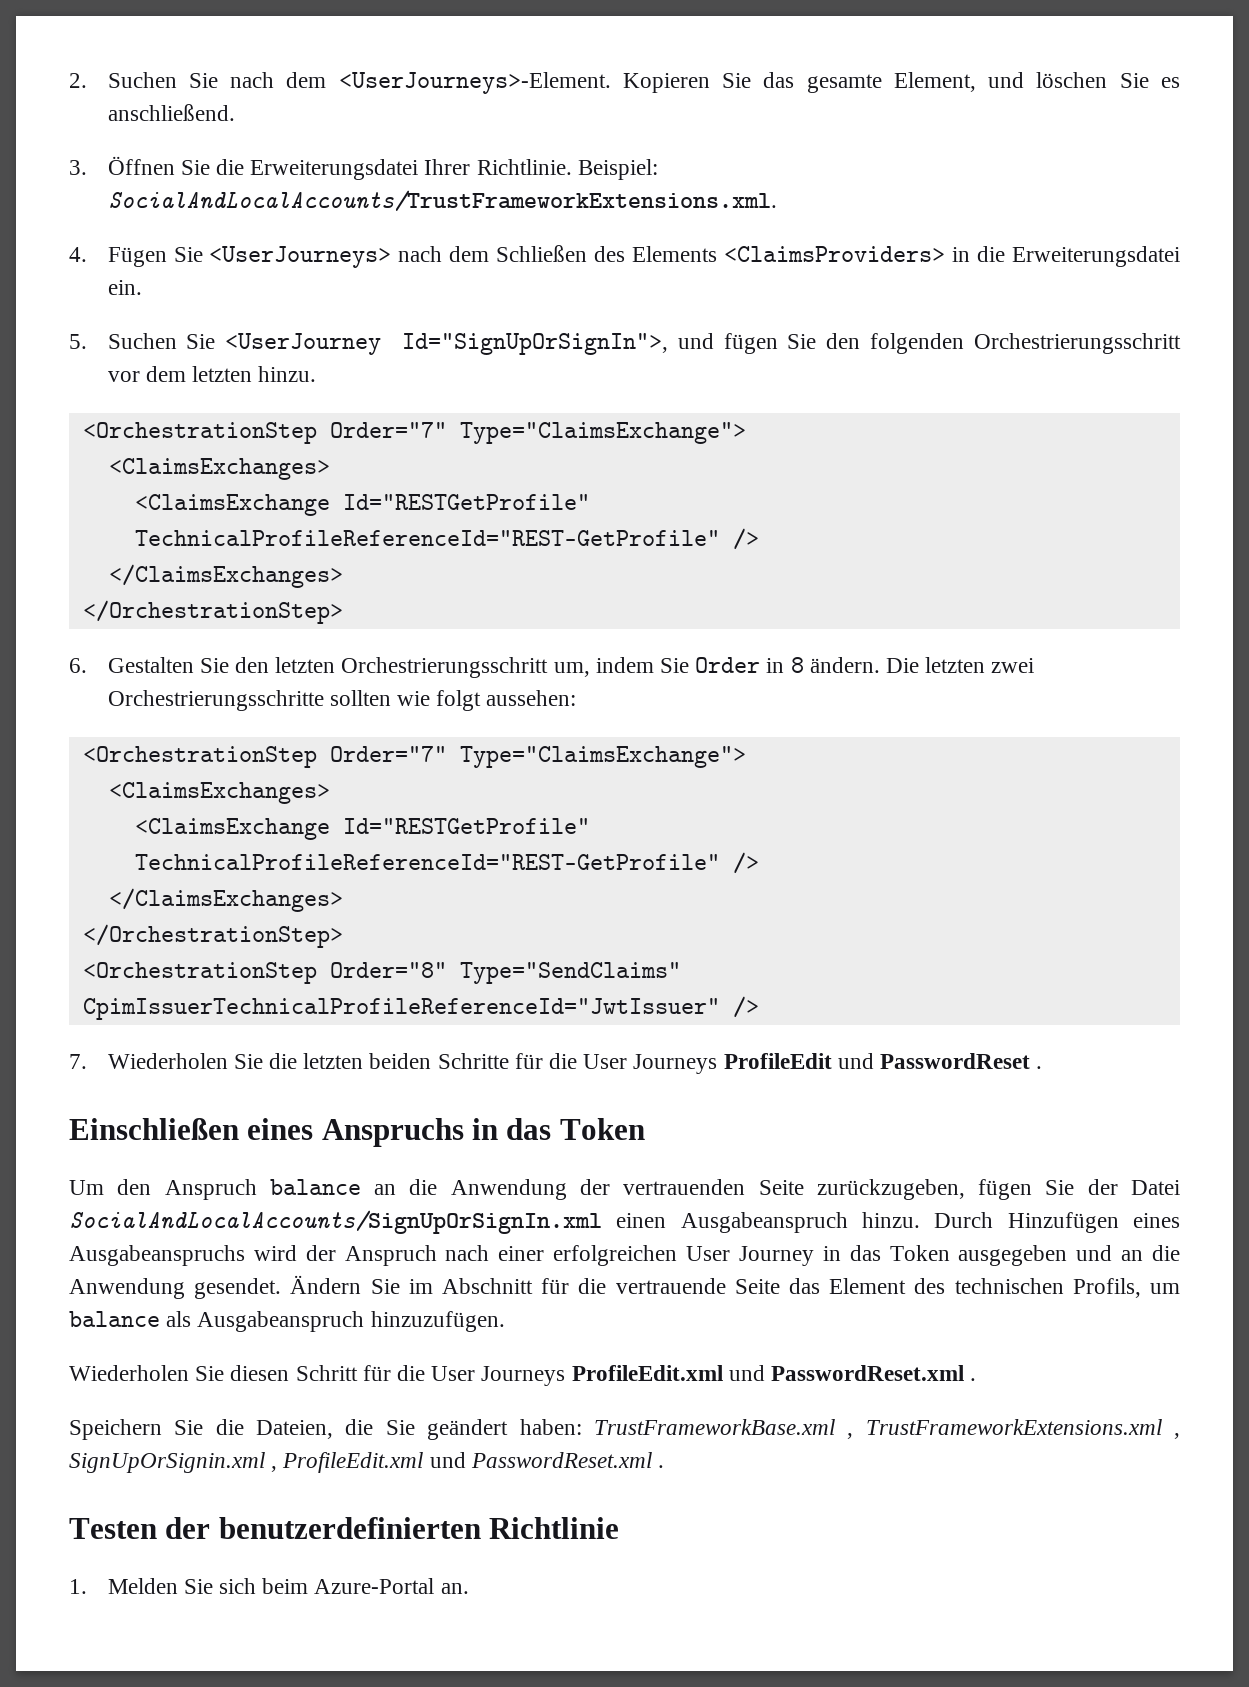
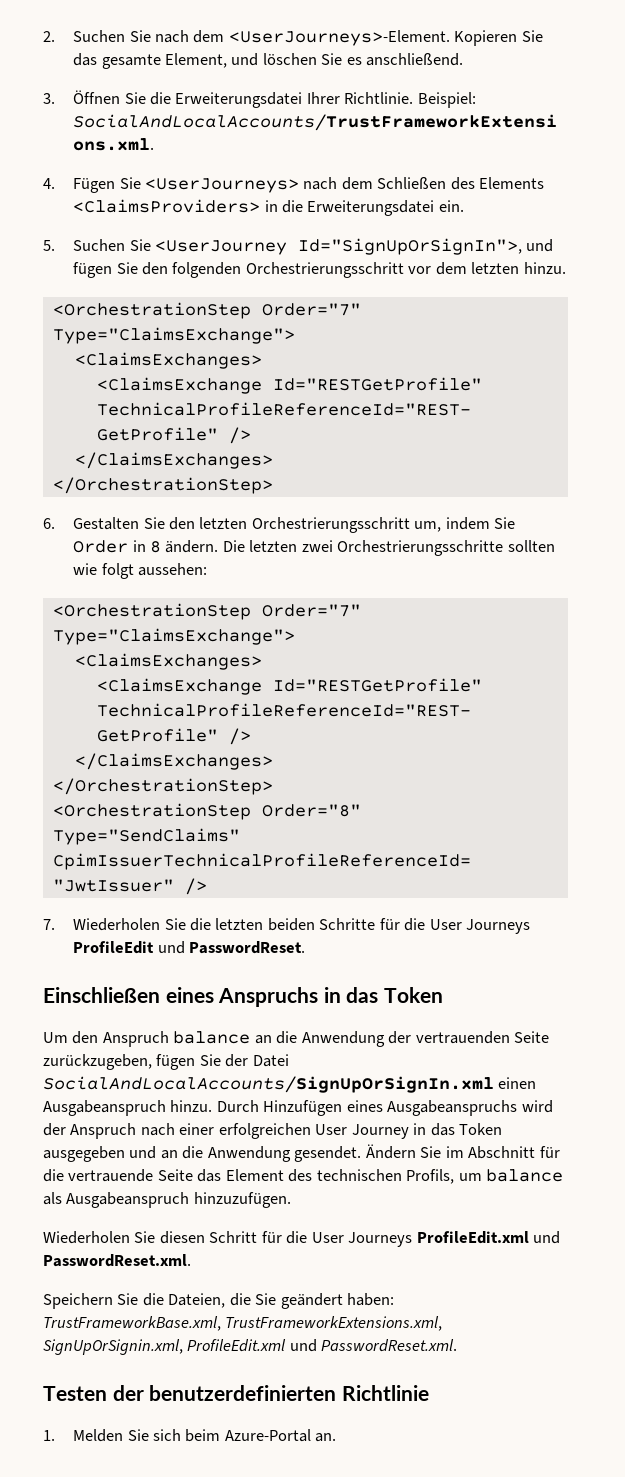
[880,1053,1043,1069] PasswordReset . -> [188,941,305,954] PasswordReset.
[771,1365,977,1381] PasswordReset.xml . -> [43,1254,191,1267] PasswordReset.xml.
[593,1419,1180,1439] [69,1452,665,1473] TrustFrameworkBase.xml , TrustFrameworkExtensions.xml , SignUpOrSignin.xml , ProfileEdit.xml und PasswordReset.xml . -> [43,1316,443,1331] [43,1339,458,1355] TrustFrameworkBase.xml, TrustFrameworkExtensions.xml, SignUpOrSignin.xml, ProfileEdit.xml und PasswordReset.xml.

